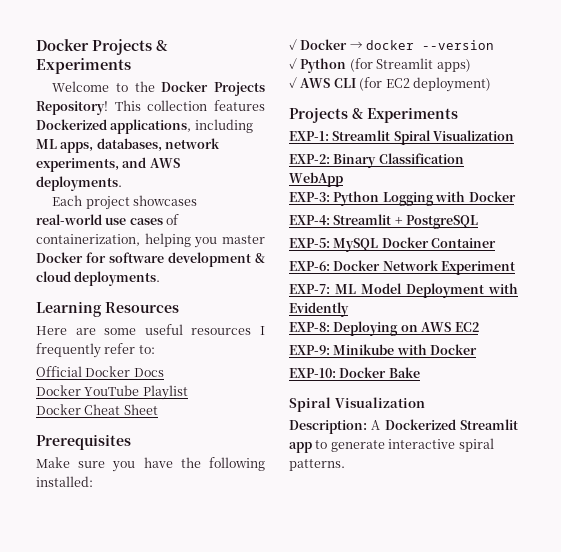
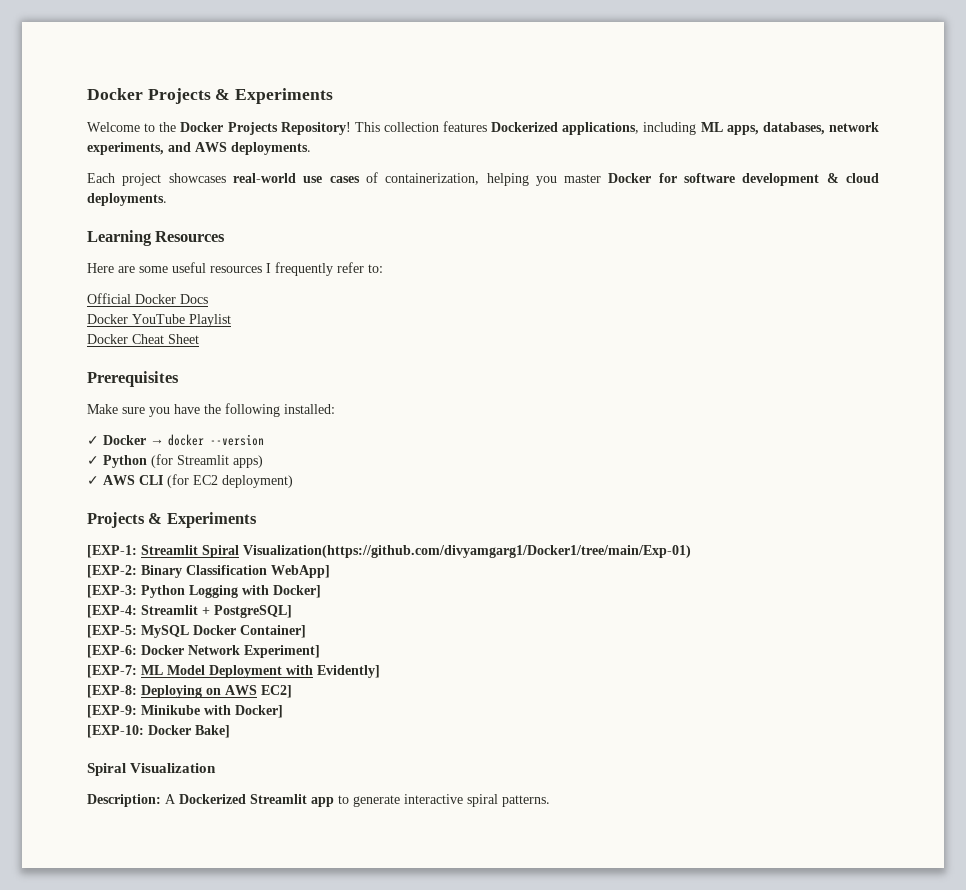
[289,131,329,141] EXP-1: -> [87,545,137,558] [EXP-1:
[433,130,515,141] [289,153,464,168] [289,172,343,187] [289,191,516,206] [289,214,479,229] [289,237,497,252] [289,260,516,275] [289,284,330,294] Visualization // EXP-2: Binary Classification WebApp // EXP-3: Python Logging with Docker // EXP-4: Streamlit + PostgreSQL // EXP-5: MySQL Docker Container // EXP-6: Docker Network Experiment // EXP-7: -> [243,545,691,558] [87,565,330,578] [87,585,321,598] [87,605,292,618] [87,625,306,638] [87,645,320,658] [87,665,137,678] Visualization(https://github.com/divyamgarg1/Docker1/tree/main/Exp-01) // [EXP-2: Binary Classification WebApp] // [EXP-3: Python Logging with Docker] // [EXP-4: Streamlit + PostgreSQL] // [EXP-5: MySQL Docker Container] // [EXP-6: Docker Network Experiment] // [EXP-7:
[289,302,349,317] [289,322,330,332] Evidently // EXP-8: -> [317,665,380,678] [87,685,137,698] Evidently] // [EXP-8:
[454,322,479,332] [289,344,478,355] [289,367,420,378] EC2 // EXP-9: Minikube with Docker // EXP-10: Docker Bake -> [261,685,292,698] [87,705,283,718] [87,725,230,738] EC2] // [EXP-9: Minikube with Docker] // [EXP-10: Docker Bake]

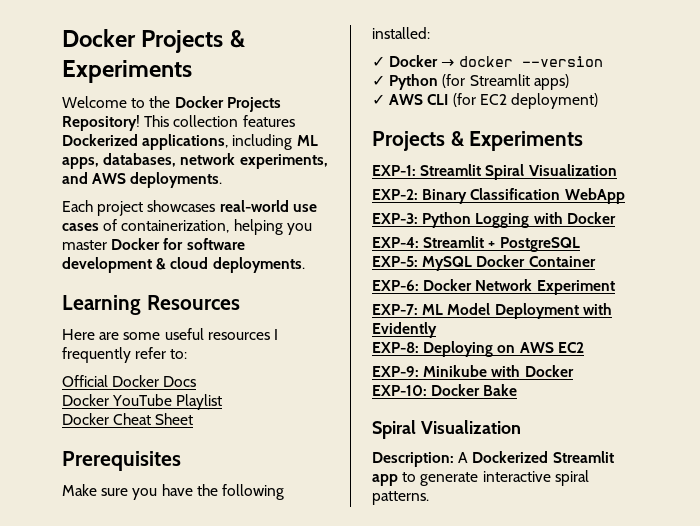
[87,545,137,558] [EXP-1: -> [372,165,416,176] EXP-1:
[243,545,691,558] [87,565,330,578] [87,585,321,598] [87,605,292,618] [87,625,306,638] [87,645,320,658] [87,665,137,678] Visualization(https://github.com/divyamgarg1/Docker1/tree/main/Exp-01) // [EXP-2: Binary Classification WebApp] // [EXP-3: Python Logging with Docker] // [EXP-4: Streamlit + PostgreSQL] // [EXP-5: MySQL Docker Container] // [EXP-6: Docker Network Experiment] // [EXP-7: -> [528,164,617,176] [372,188,625,204] [372,212,616,228] [372,236,580,252] [372,255,596,271] [372,279,615,295] [372,304,418,315] Visualization // EXP-2: Binary Classification WebApp // EXP-3: Python Logging with Docker // EXP-4: Streamlit + PostgreSQL // EXP-5: MySQL Docker Container // EXP-6: Docker Network Experiment // EXP-7:
[317,665,380,678] [87,685,137,698] Evidently] // [EXP-8: -> [372,322,437,338] [372,342,419,353] Evidently // EXP-8:
[261,685,292,698] [87,705,283,718] [87,725,230,738] EC2] // [EXP-9: Minikube with Docker] // [EXP-10: Docker Bake] -> [557,342,584,353] [372,365,574,377] [372,384,518,396] EC2 // EXP-9: Minikube with Docker // EXP-10: Docker Bake

